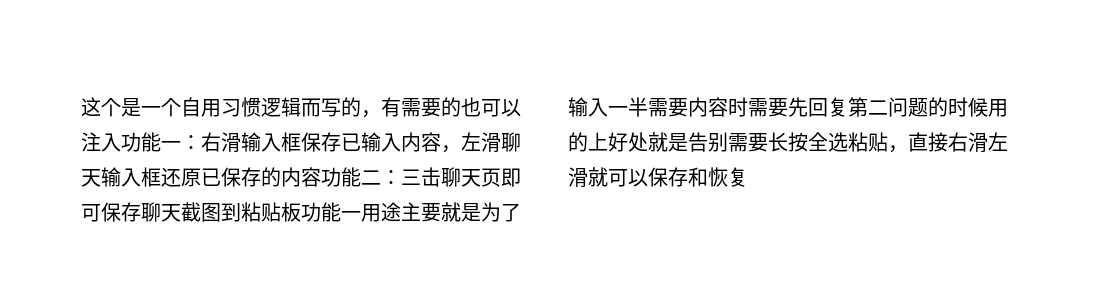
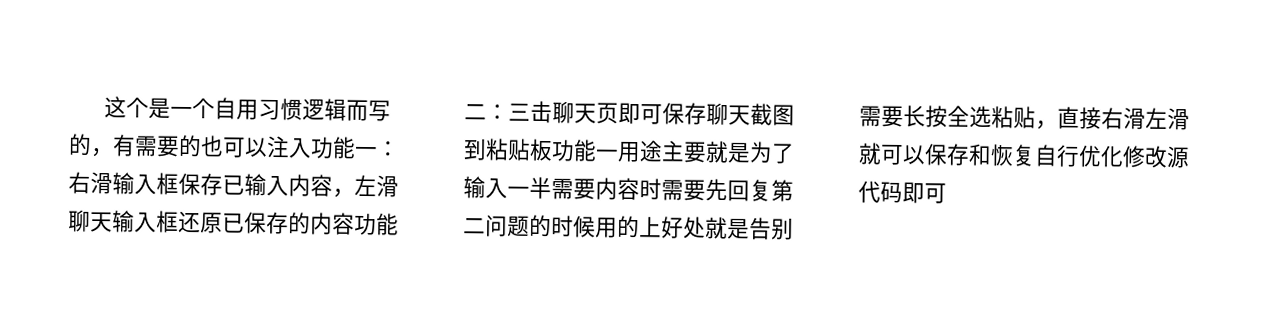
(748, 177) none -> [1034,144,1190,169] [858,180,947,204] 自行优化修改源代码即可

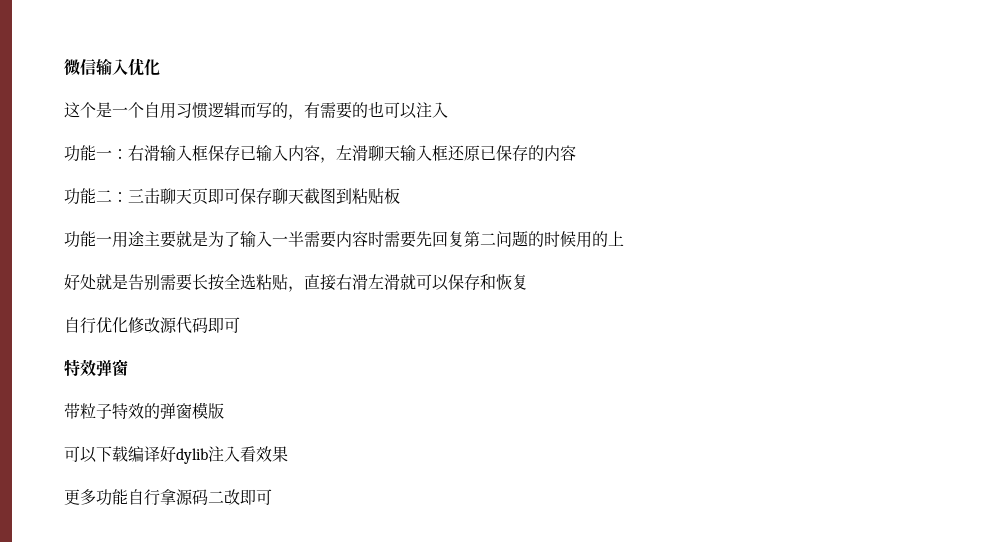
(103, 107) none -> [64,58,160,76] 微信输入优化 //
(312, 148) none -> (448, 110) //
(355, 223) none -> (576, 153) //
(553, 150) none -> (400, 196) //
(662, 227) none -> (624, 238) //
(1036, 155) none -> (528, 282) //
(947, 193) none -> [64,359,128,376] [64,402,224,420] [64,446,288,464] [64,489,272,506] // 特效弹窗 // 带粒子特效的弹窗模版 // 可以下载编译好dylib注入看效果 // 更多功能自行拿源码二改即可

